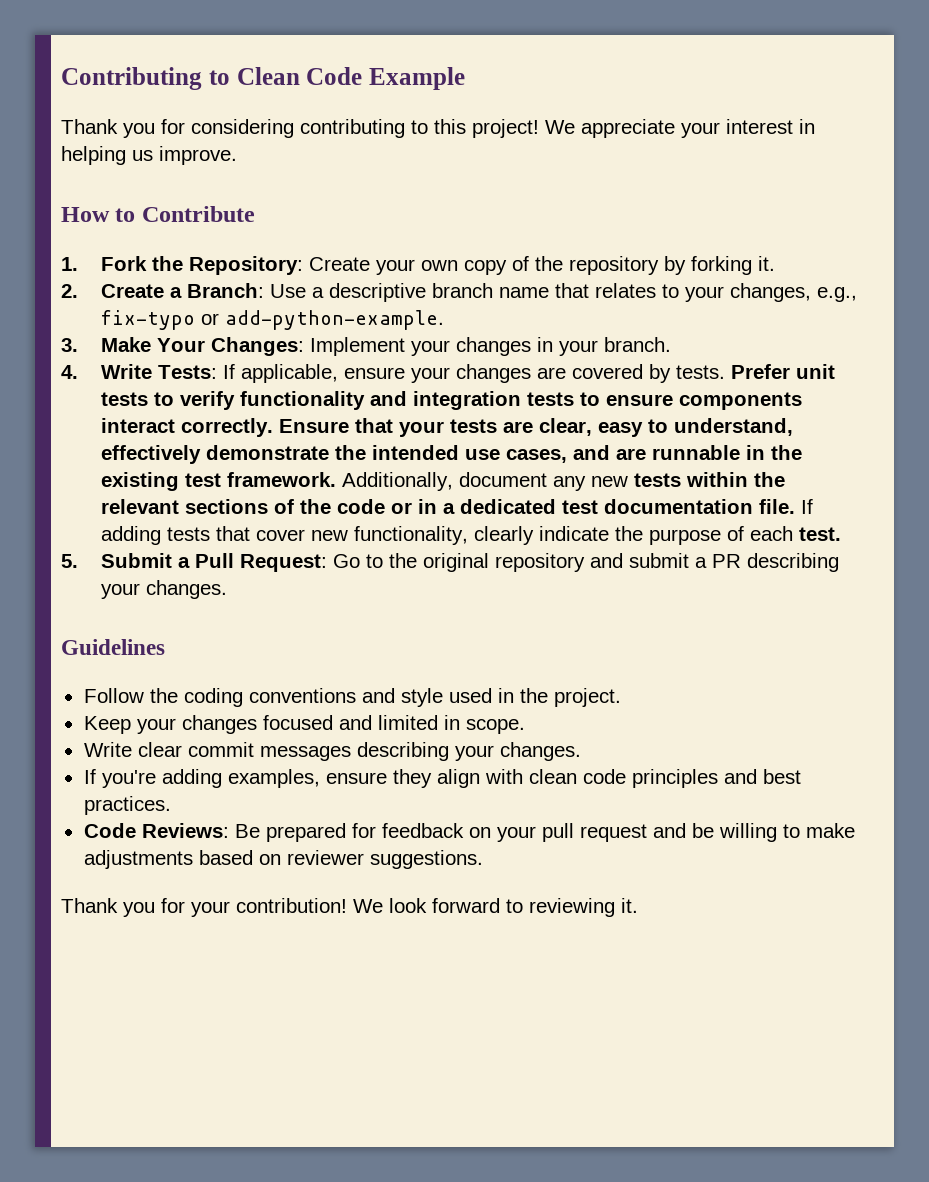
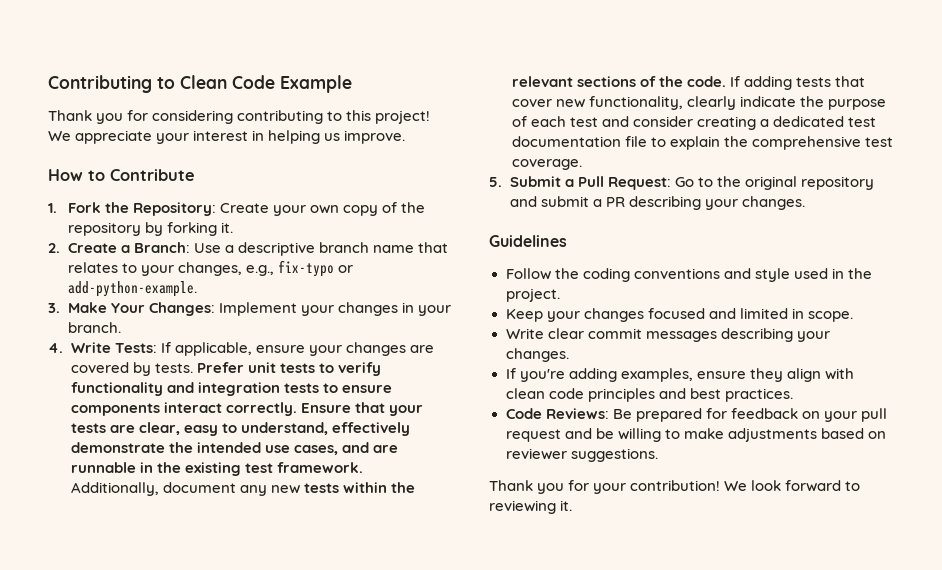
[336,499,795,514] code or in a dedicated test documentation file. -> [686,76,726,87] code.
[798,527,841,541] test. -> [569,116,876,130] [511,136,893,150] [511,159,582,170] test and consider creating a dedicated test documentation file to explain the comprehensive test coverage.

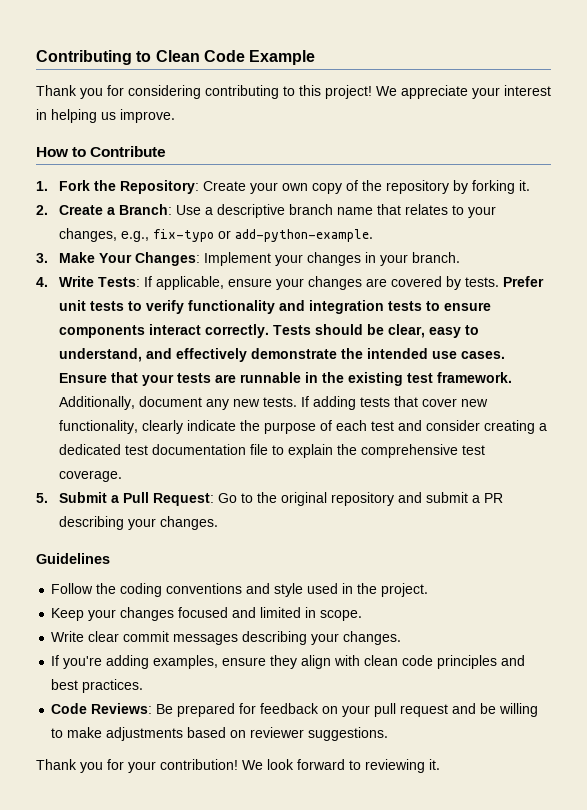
[300,402,423,416] [70,423,135,433] Ensure that your tests are -> [272,324,384,335] Tests should be
(328, 428) none -> [145,348,172,359] and
[293,442,369,455] cases, and -> [460,351,505,359] [58,372,211,386] cases. Ensure that your tests
[303,482,415,493] [511,76,726,87] tests within the relevant sections of the code. -> [262,397,297,407] tests.

